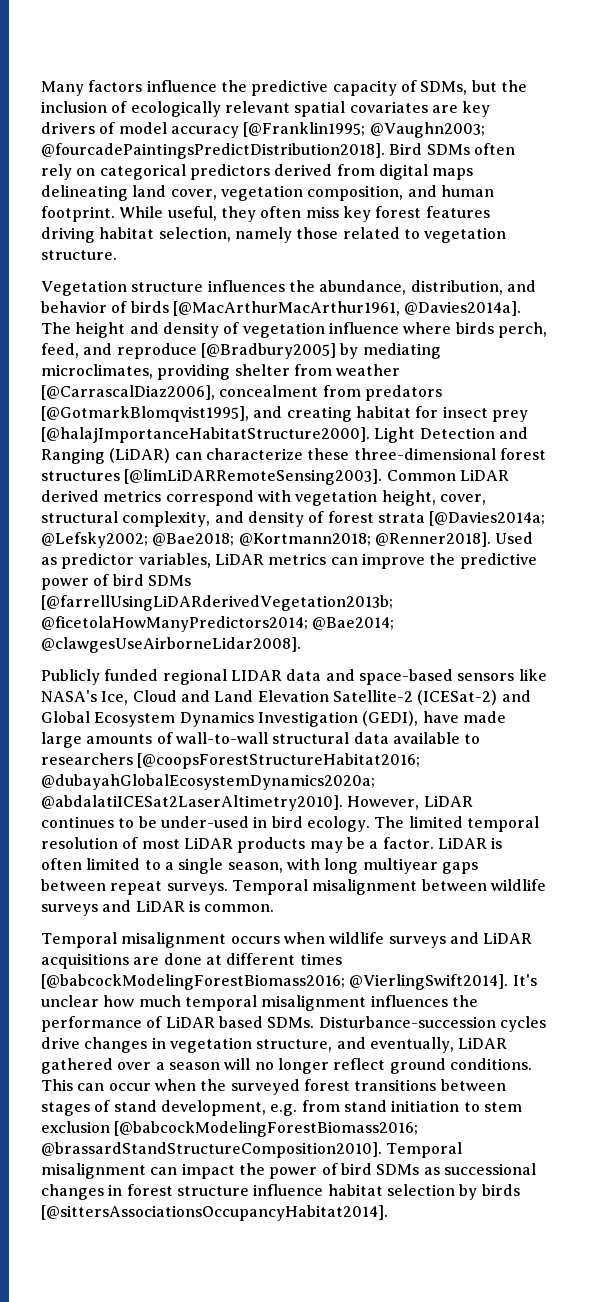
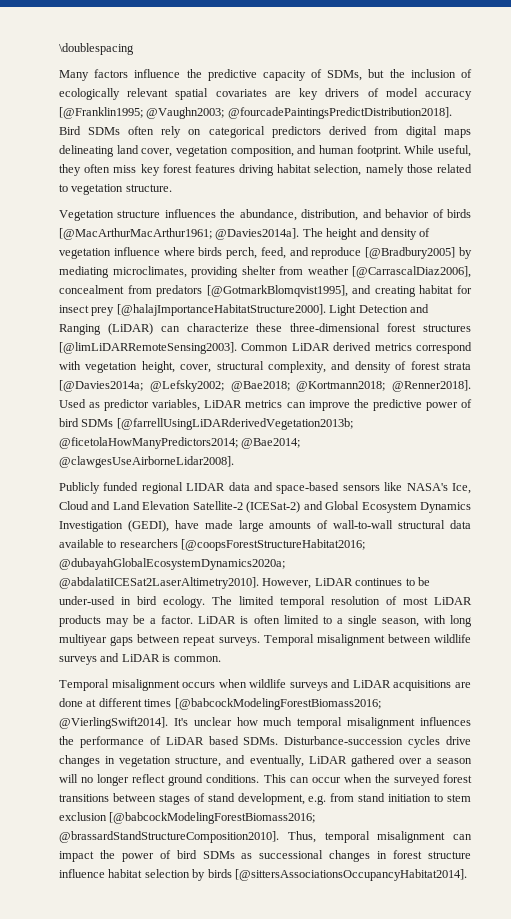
(41, 88) none -> [59,43,134,55] \doublespacing //
[172,301,400,316] [@MacArthurMacArthur1961, -> [59,228,212,240] [@MacArthurMacArthur1961;
[386,1142,463,1158] Temporal -> [287,831,370,843] Thus, temporal

